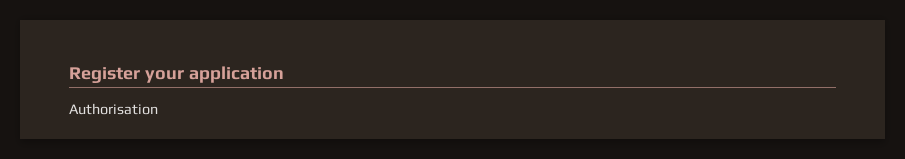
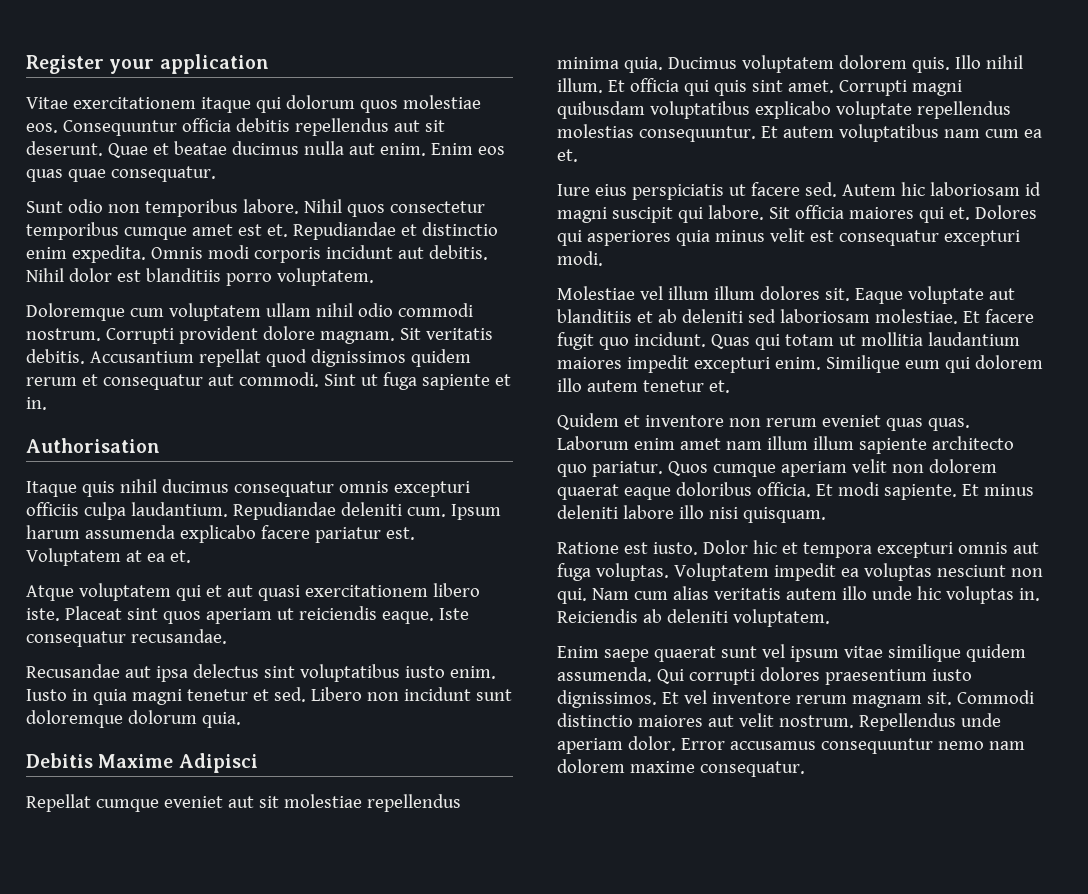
[69,103,158,115] Authorisation -> [26,95,481,113] [26,118,445,136] [26,141,505,158] [26,166,216,182] [26,199,485,217] [26,222,498,240] [26,245,488,263] [26,268,374,286] [26,303,473,321] [26,326,493,344] [26,349,471,367] [26,372,511,390] [26,397,47,410] [26,438,160,453] [26,479,470,497] [26,502,501,520] [26,525,415,543] [26,548,191,566] [26,583,480,601] [26,606,469,624] [26,629,227,647] [26,664,496,682] [26,687,512,705] [26,710,241,728] [26,753,258,773] [26,794,461,812] [557,55,1023,73] [557,78,962,96] [557,101,1011,119] [557,124,1042,142] [557,149,578,162] [557,182,1041,200] [557,205,1037,223] [557,228,1020,246] [557,251,603,266] [557,286,1015,304] [557,309,1034,324] [557,332,1020,350] [557,355,1043,373] [557,378,730,393] [557,413,970,431] [557,436,1014,454] [557,459,997,477] [557,482,1034,500] [557,505,826,523] [557,540,1039,558] [557,563,1043,581] [557,586,1040,604] [557,609,830,627] [557,644,1026,662] [557,667,972,685] [557,690,1034,708] [557,713,1001,731] [557,736,1025,754] [557,759,805,777] Vitae exercitationem itaque qui dolorum quos molestiae eos. Consequuntur officia debitis repellendus aut sit deserunt. Quae et beatae ducimus nulla aut enim. Enim eos quas quae consequatur. // Sunt odio non temporibus labore. Nihil quos consectetur temporibus cumque amet est et. Repudiandae et distinctio enim expedita. Omnis modi corporis incidunt aut debitis. Nihil dolor est blanditiis porro voluptatem. // Doloremque cum voluptatem ullam nihil odio commodi nostrum. Corrupti provident dolore magnam. Sit veritatis debitis. Accusantium repellat quod dignissimos quidem rerum et consequatur aut commodi. Sint ut fuga sapiente et in. // Authorisation // Itaque quis nihil ducimus consequatur omnis excepturi officiis culpa laudantium. Repudiandae deleniti cum. Ipsum harum assumenda explicabo facere pariatur est. Voluptatem at ea et. // Atque voluptatem qui et aut quasi exercitationem libero iste. Placeat sint quos aperiam ut reiciendis eaque. Iste consequatur recusandae. // Recusandae aut ipsa delectus sint voluptatibus iusto enim. Iusto in quia magni tenetur et sed. Libero non incidunt sunt doloremque dolorum quia. // Debitis Maxime Adipisci // Repellat cumque eveniet aut sit molestiae repellendus minima quia. Ducimus voluptatem dolorem quis. Illo nihil illum. Et officia qui quis sint amet. Corrupti magni quibusdam voluptatibus explicabo voluptate repellendus molestias consequuntur. Et autem voluptatibus nam cum ea et. // Iure eius perspiciatis ut facere sed. Autem hic laboriosam id magni suscipit qui labore. Sit officia maiores qui et. Dolores qui asperiores quia minus velit est consequatur excepturi modi. // Molestiae vel illum illum dolores sit. Eaque voluptate aut blanditiis et ab deleniti sed laboriosam molestiae. Et facere fugit quo incidunt. Quas qui totam ut mollitia laudantium maiores impedit excepturi enim. Similique eum qui dolorem illo autem tenetur et. // Quidem et inventore non rerum eveniet quas quas. Laborum enim amet nam illum illum sapiente architecto quo pariatur. Quos cumque aperiam velit non dolorem quaerat eaque doloribus officia. Et modi sapiente. Et minus deleniti labore illo nisi quisquam. // Ratione est iusto. Dolor hic et tempora excepturi omnis aut fuga voluptas. Voluptatem impedit ea voluptas nesciunt non qui. Nam cum alias veritatis autem illo unde hic voluptas in. Reiciendis ab deleniti voluptatem. // Enim saepe quaerat sunt vel ipsum vitae similique quidem assumenda. Qui corrupti dolores praesentium iusto dignissimos. Et vel inventore rerum magnam sit. Commodi distinctio maiores aut velit nostrum. Repellendus unde aperiam dolor. Error accusamus consequuntur nemo nam dolorem maxime consequatur.

